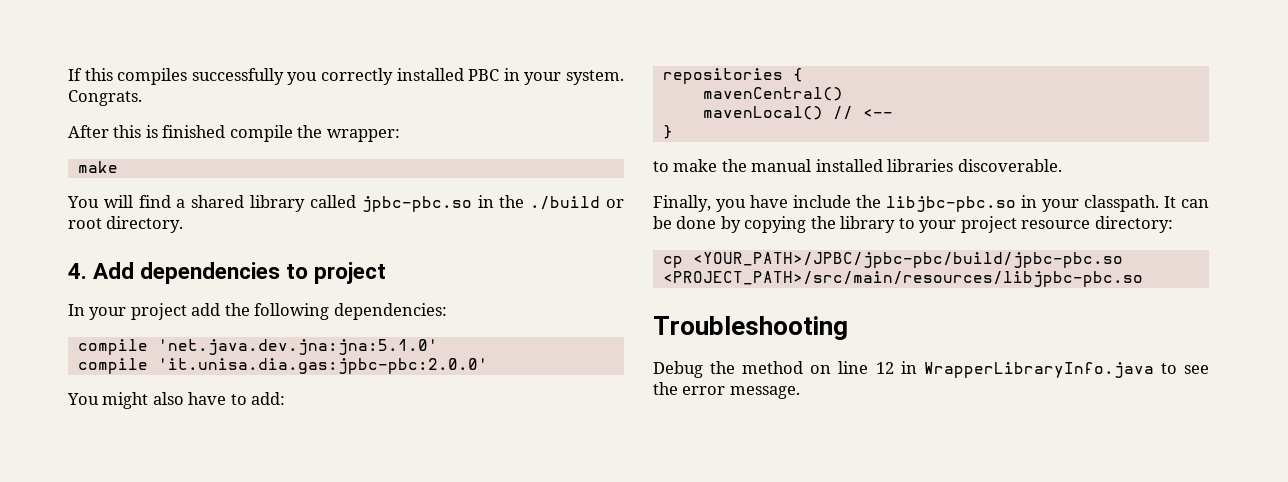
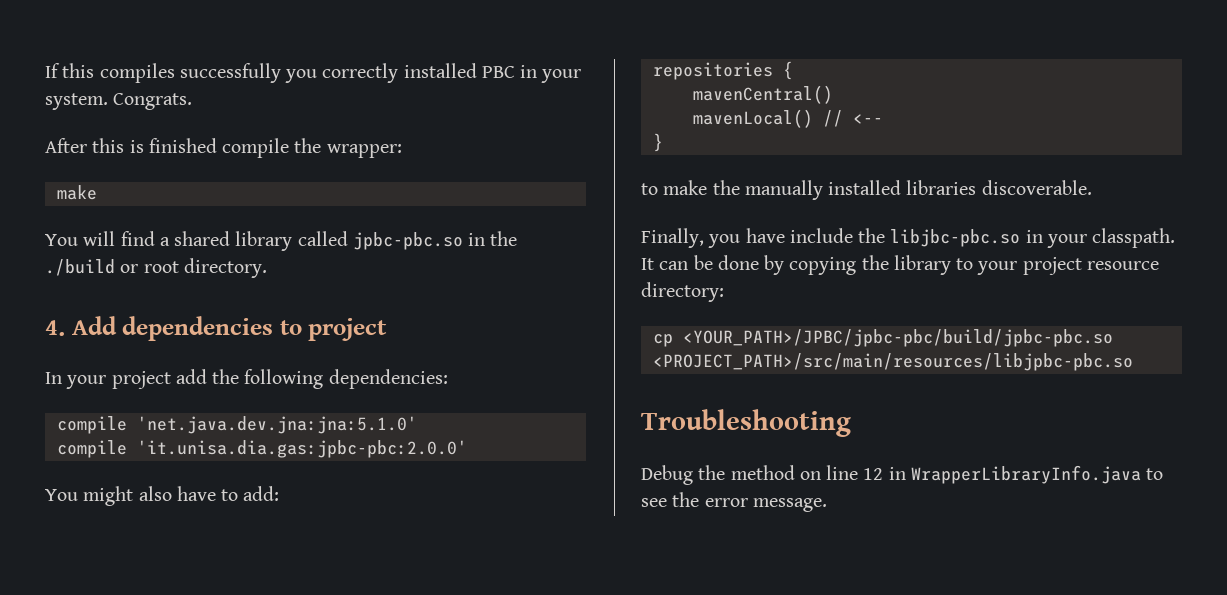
[751,159,812,172] manual -> [744,180,823,200] manually

